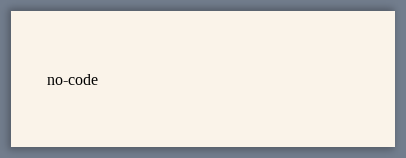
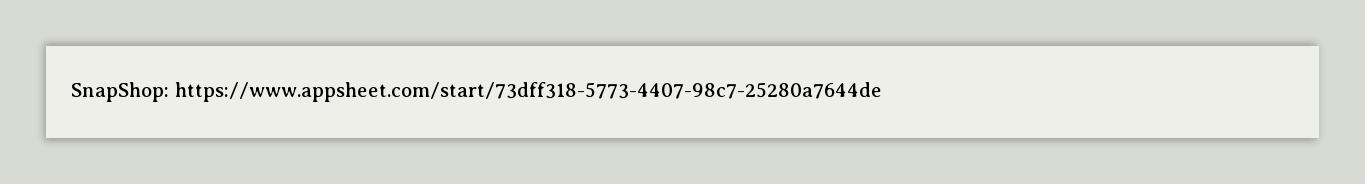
[47,74,98,85] no-code -> [71,82,882,102] SnapShop: https://www.appsheet.com/start/73dff318-5773-4407-98c7-25280a7644de

